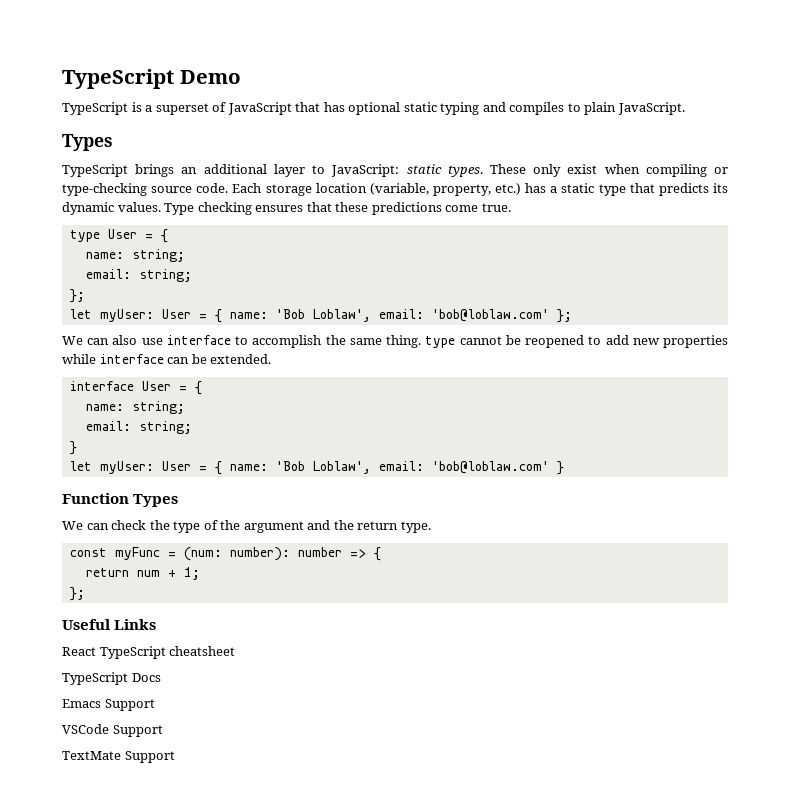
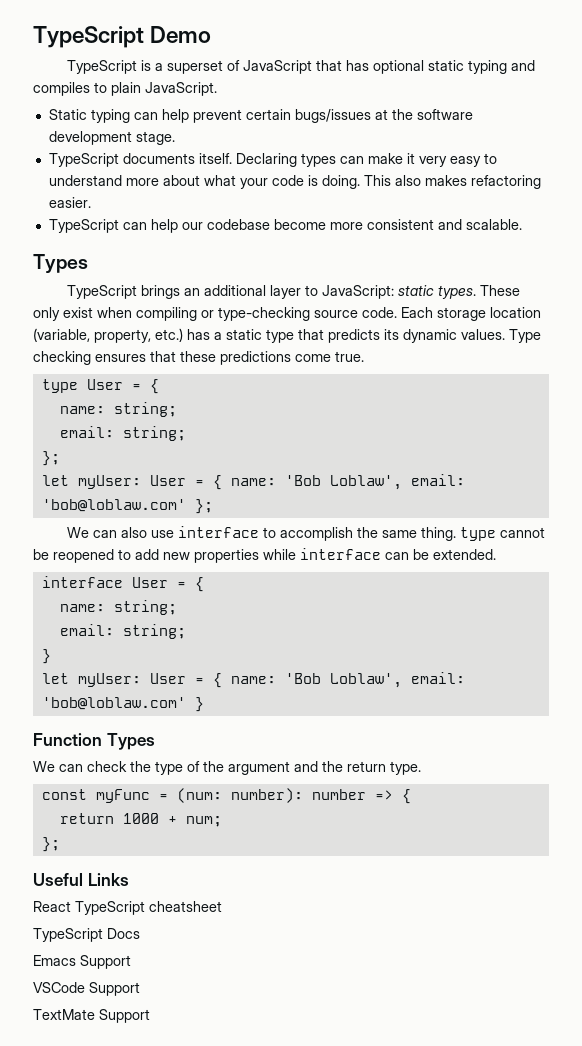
(685, 108) none -> [48,109,473,123] [48,131,175,145] [48,153,497,167] [48,175,541,189] [48,197,91,208] [48,219,522,233] // Static typing can help prevent certain bugs/issues at the software development stage. // TypeScript documents itself. Declaring types can make it very easy to understand more about what your code is doing. This also makes refactoring easier. // TypeScript can help our codebase become more consistent and scalable.
[136,567,200,580] num + 1; -> [122,813,222,827] 1000 + num;

